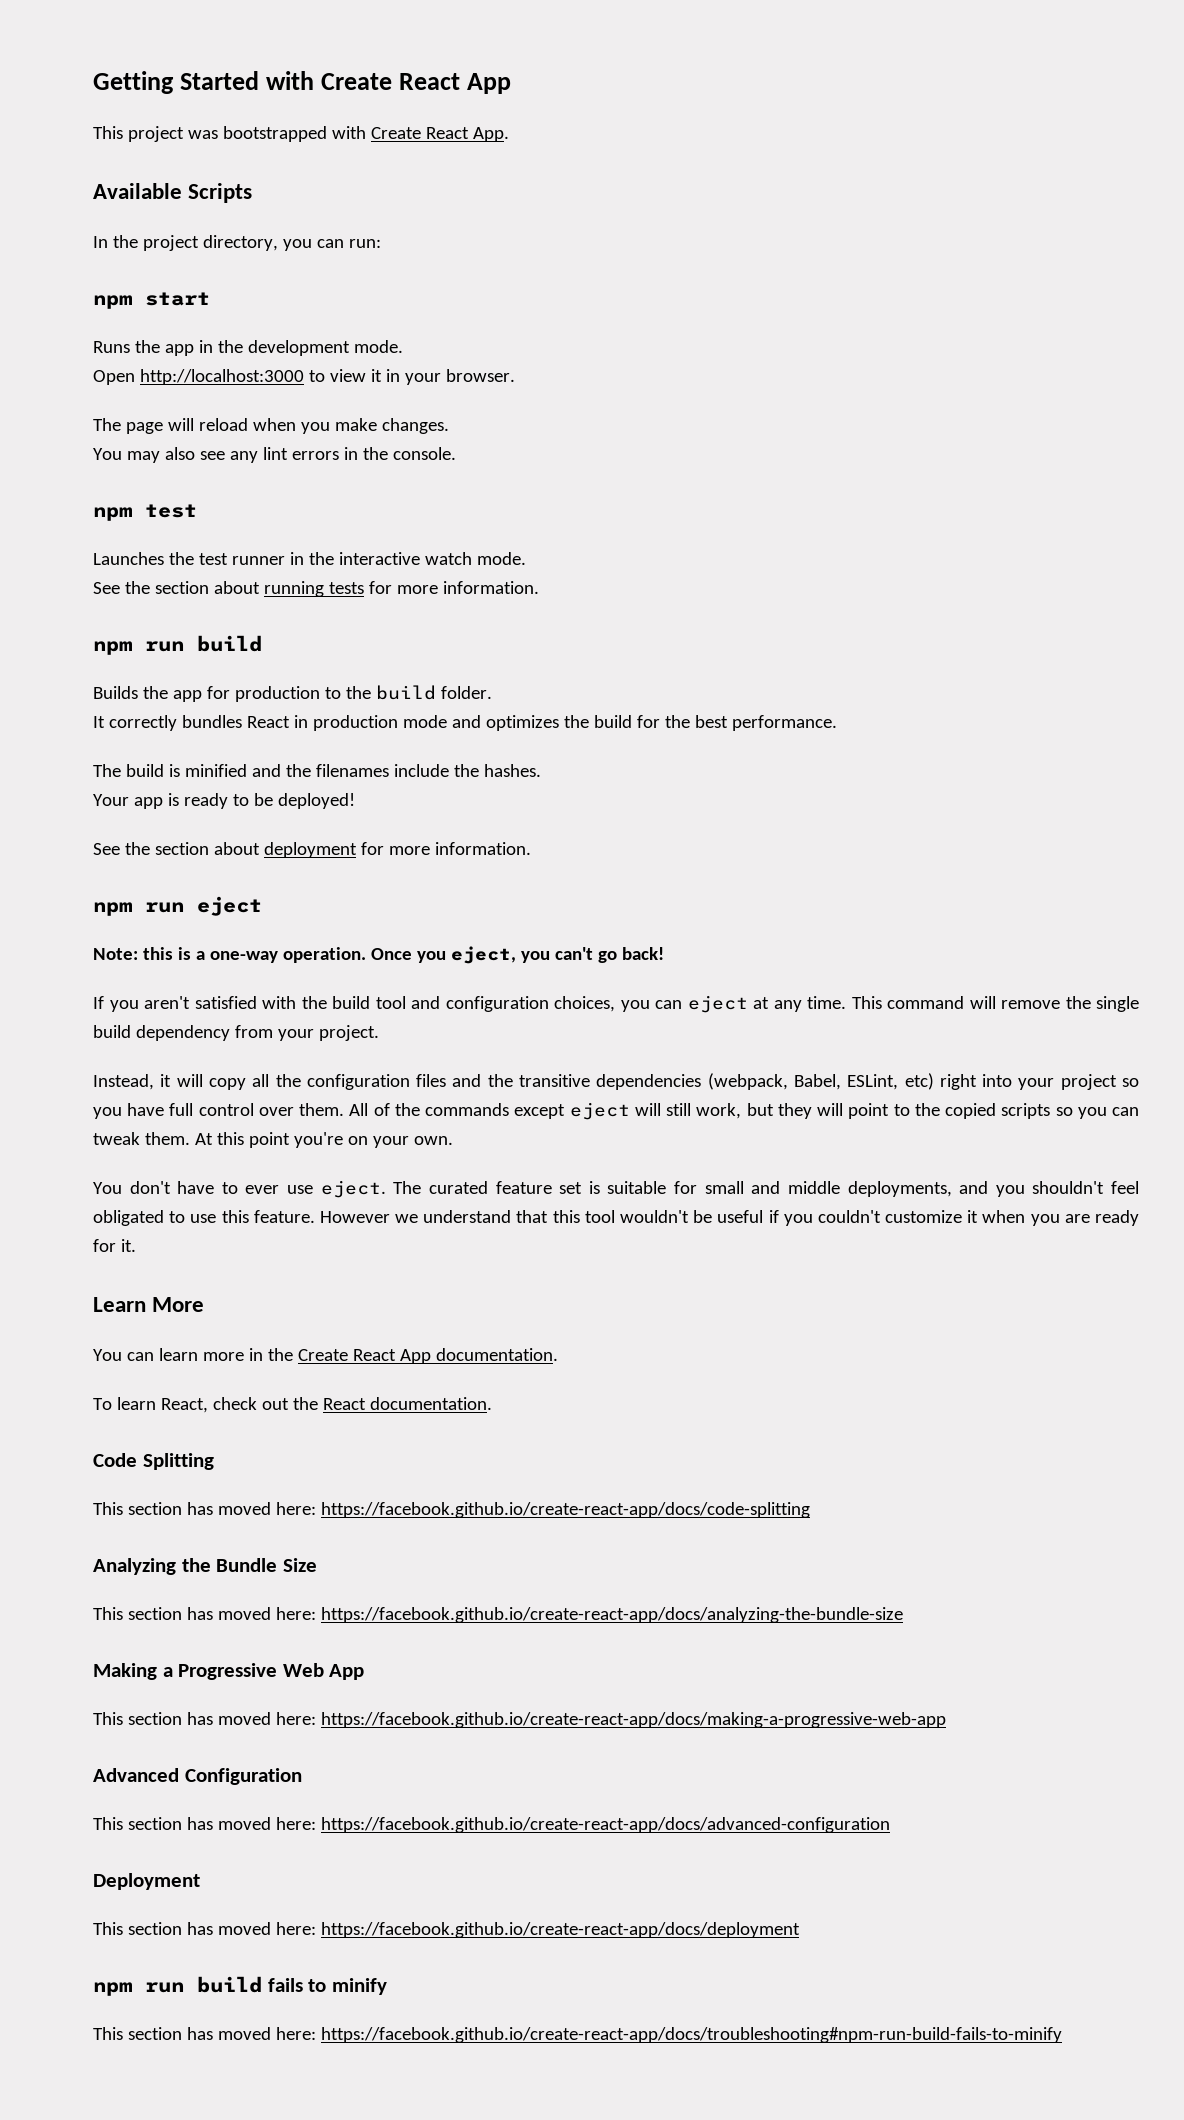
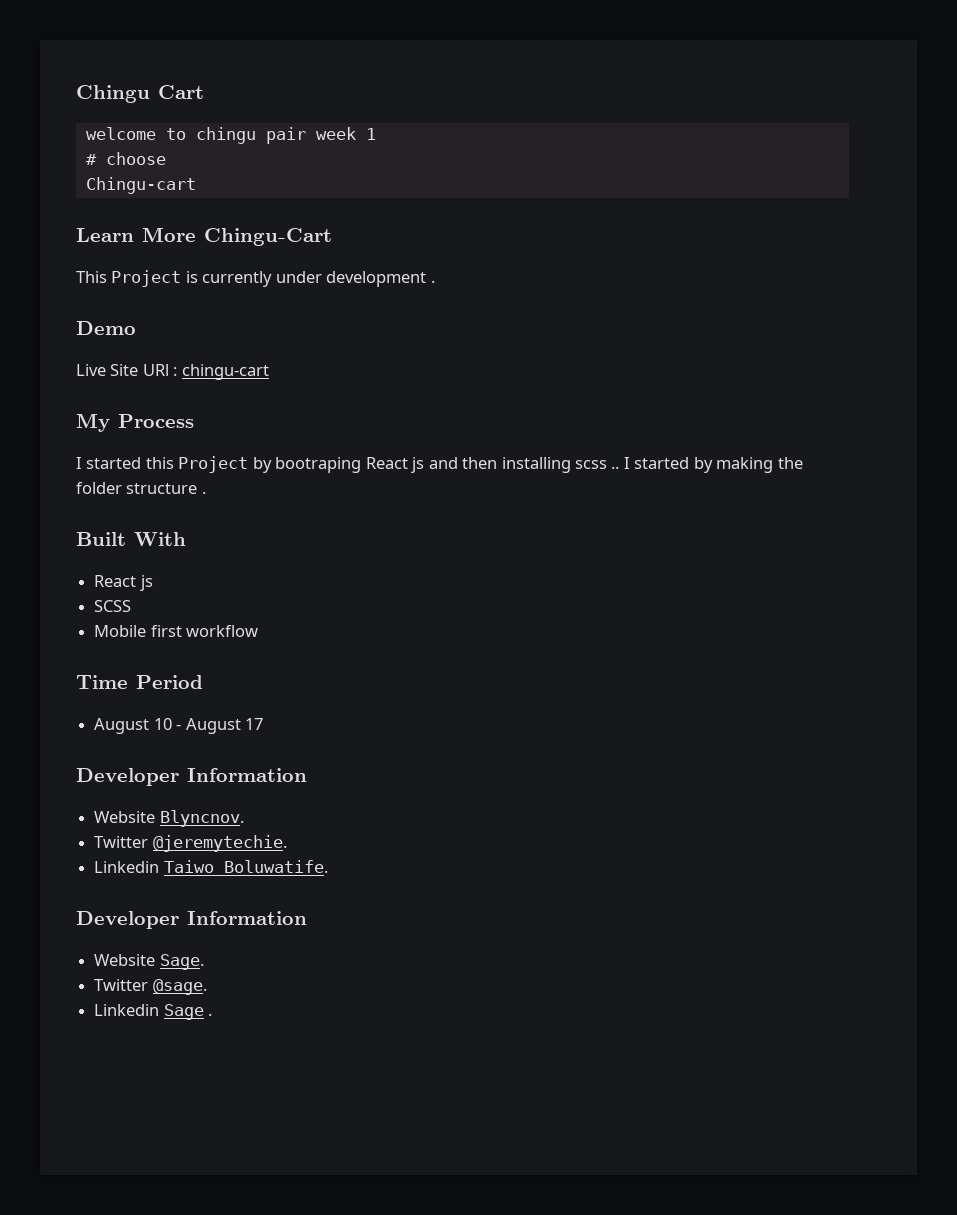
[93,71,512,94] [93,126,509,142] [93,183,253,203] [93,235,381,251] [93,292,210,309] [93,340,403,356] [93,369,515,385] [93,418,449,434] [93,447,456,463] [93,504,197,521] [93,552,526,565] [93,581,539,597] [93,635,262,655] [93,685,492,702] [93,715,837,731] [93,764,541,777] [93,793,355,809] [93,842,531,858] [93,896,262,916] [93,946,664,964] [93,995,1139,1013] [93,1025,379,1041] [93,1073,1139,1090] [93,1102,1140,1120] [93,1132,453,1148] [93,1180,1139,1198] [93,1210,1139,1226] [93,1239,136,1252] [93,1297,205,1312] [93,1348,558,1364] [93,1397,492,1413] [93,1453,214,1470] [93,1502,810,1518] [93,1558,317,1575] [93,1607,903,1623] [93,1663,365,1680] [93,1712,946,1728] [93,1768,302,1785] [93,1817,890,1833] [93,1873,200,1890] [93,1922,800,1938] [93,1976,387,1996] [93,2027,1062,2043] Getting Started with Create React App // This project was bootstrapped with Create React App. // Available Scripts // In the project directory, you can run: // npm start // Runs the app in the development mode. // Open http://localhost:3000 to view it in your browser. // The page will reload when you make changes. // You may also see any lint errors in the console. // npm test // Launches the test runner in the interactive watch mode. // See the section about running tests for more information. // npm run build // Builds the app for production to the build folder. // It correctly bundles React in production mode and optimizes the build for the best performance. // The build is minified and the filenames include the hashes. // Your app is ready to be deployed! // See the section about deployment for more information. // npm run eject // Note: this is a one-way operation. Once you eject, you can't go back! // If you aren't satisfied with the build tool and configuration choices, you can eject at any time. This command will remove the single build dependency from your project. // Instead, it will copy all the configuration files and the transitive dependencies (webpack, Babel, ESLint, etc) right into your project so you have full control over them. All of the commands except eject will still work, but they will point to the copied scripts so you can tweak them. At this point you're on your own. // You don't have to ever use eject. The curated feature set is suitable for small and middle deployments, and you shouldn't feel obligated to use this feature. However we understand that this tool wouldn't be useful if you couldn't customize it when you are ready for it. // Learn More // You can learn more in the Create React App documentation. // To learn React, check out the React documentation. // Code Splitting // This section has moved here: https://facebook.github.io/create-react-app/docs/code-splitting // Analyzing the Bundle Size // This section has moved here: https://facebook.github.io/create-react-app/docs/analyzing-the-bundle-size // Making a Progressive Web App // This section has moved here: https://facebook.github.io/create-react-app/docs/making-a-progressive-web-app // Advanced Configuration // This section has moved here: https://facebook.github.io/create-react-app/docs/advanced-configuration // Deployment // This section has moved here: https://facebook.github.io/create-react-app/docs/deployment // npm run build fails to minify // This section has moved here: https://facebook.github.io/create-react-app/docs/troubleshooting#npm-run-build-fails-to-minify -> [76,85,204,103] [85,127,376,144] [85,152,166,165] [85,177,196,194] [76,227,332,246] [76,270,435,287] [76,321,136,335] [76,364,269,380] [76,413,194,432] [76,456,803,473] [76,482,206,494] [76,532,186,546] [94,575,153,591] [94,600,132,612] [94,625,259,637] [76,675,203,689] [94,718,263,734] [76,768,307,786] [94,810,244,827] [94,835,287,852] [94,860,328,873] [76,911,307,929] [94,954,204,970] [94,979,207,995] [94,1004,213,1020] Chingu Cart // welcome to chingu pair week 1 // # choose // Chingu-cart // Learn More Chingu-Cart // This Project is currently under development . // Demo // Live Site URl : chingu-cart // My Process // I started this Project by bootraping React js and then installing scss .. I started by making the folder structure . // Built With // React js // SCSS // Mobile first workflow // Time Period // August 10 - August 17 // Developer Information // Website Blyncnov. // Twitter @jeremytechie. // Linkedin Taiwo Boluwatife. // Developer Information // Website Sage. // Twitter @sage. // Linkedin Sage .

